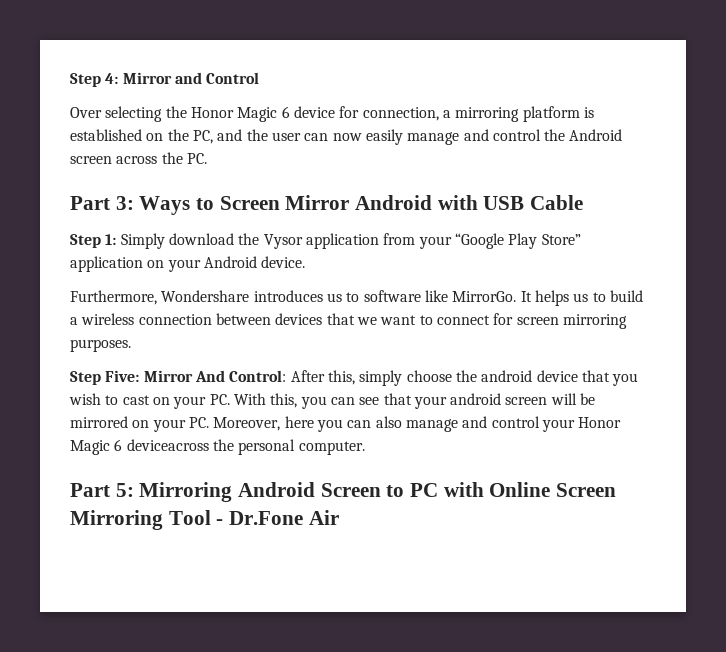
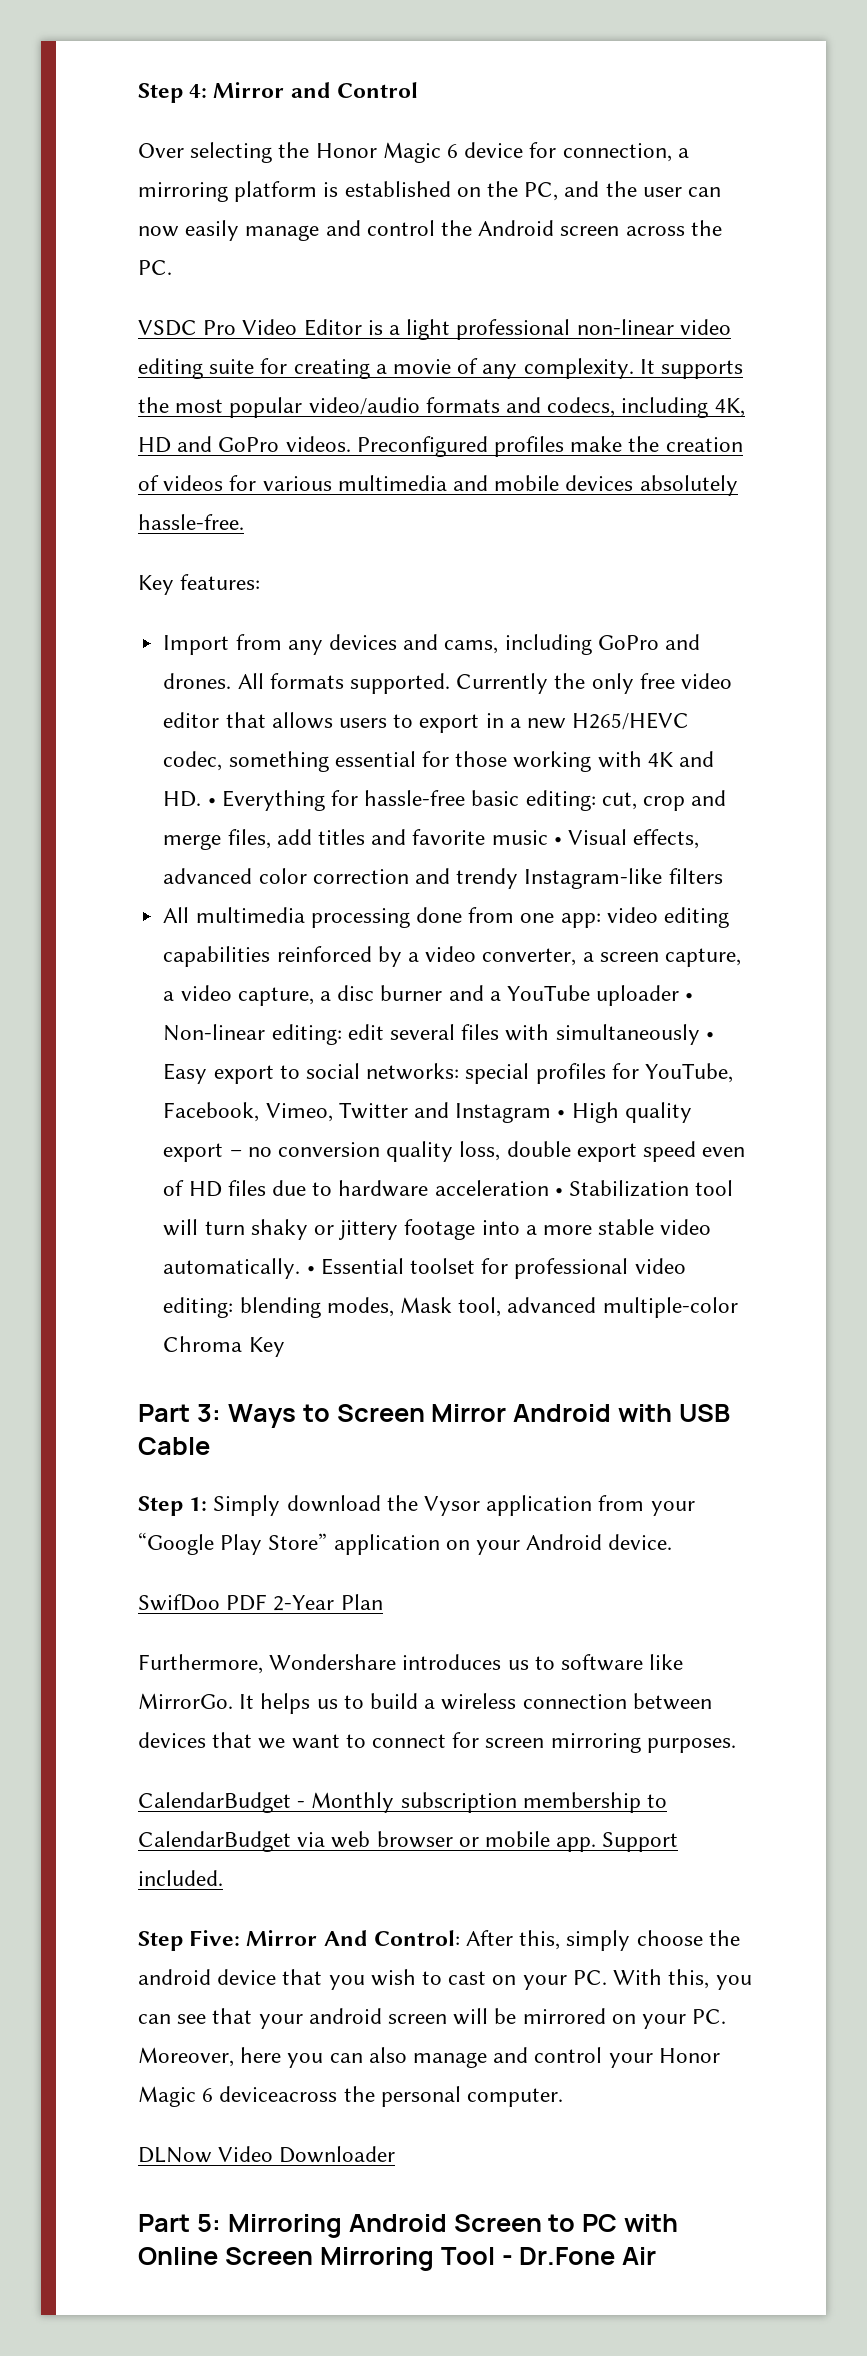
(207, 158) none -> [138,319,731,340] [138,358,744,379] [138,397,745,418] [138,436,743,457] [138,475,738,496] [138,514,244,530] [138,574,261,595] [163,634,700,655] [163,673,732,694] [163,712,690,733] [163,751,714,772] [163,790,727,811] [163,829,700,850] [163,868,723,889] [163,907,729,928] [163,946,741,967] [163,985,694,1006] [163,1024,714,1045] [163,1063,733,1084] [163,1102,692,1123] [163,1141,746,1162] [163,1180,734,1197] [163,1219,712,1240] [163,1258,686,1279] [163,1297,738,1318] [163,1336,285,1357] // VSDC Pro Video Editor is a light professional non-linear video editing suite for creating a movie of any complexity. It supports the most popular video/audio formats and codecs, including 4K, HD and GoPro videos. Preconfigured profiles make the creation of videos for various multimedia and mobile devices absolutely hassle-free. // Key features: // Import from any devices and cams, including GoPro and drones. All formats supported. Сurrently the only free video editor that allows users to export in a new H265/HEVC codec, something essential for those working with 4K and HD. • Everything for hassle-free basic editing: cut, crop and merge files, add titles and favorite music • Visual effects, advanced color correction and trendy Instagram-like filters // All multimedia processing done from one app: video editing capabilities reinforced by a video converter, a screen capture, a video capture, a disc burner and a YouTube uploader • Non-linear editing: edit several files with simultaneously • Easy export to social networks: special profiles for YouTube, Facebook, Vimeo, Twitter and Instagram • High quality export – no conversion quality loss, double export speed even of HD files due to hardware acceleration • Stabilization tool will turn shaky or jittery footage into a more stable video automatically. • Essential toolset for professional video editing: blending modes, Mask tool, advanced multiple-color Chroma Key
(306, 262) none -> [138,1594,383,1611] // SwifDoo PDF 2-Year Plan
(131, 345) none -> [138,1792,668,1813] [138,1831,679,1852] [138,1870,223,1886] // CalendarBudget - Monthly subscription membership to CalendarBudget via web browser or mobile app. Support included.
(365, 448) none -> [138,2146,396,2163] // DLNow Video Downloader

